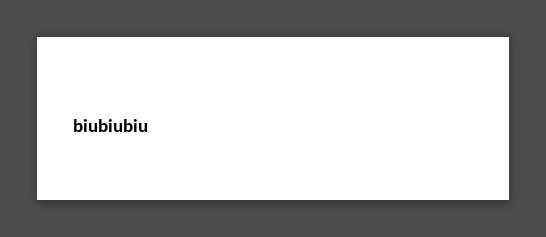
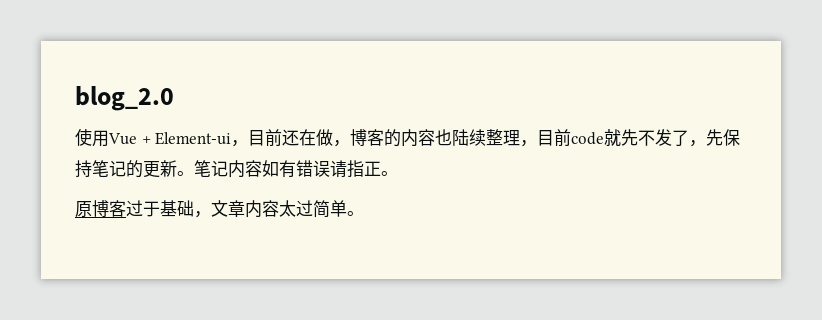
[73,119,148,132] biubiubiu -> [75,86,174,111] [75,128,741,147] [75,160,398,178] [75,200,364,218] blog_2.0 // 使用Vue + Element-ui，目前还在做，博客的内容也陆续整理，目前code就先不发了，先保持笔记的更新。笔记内容如有错误请指正。 // 原博客过于基础，文章内容太过简单。

